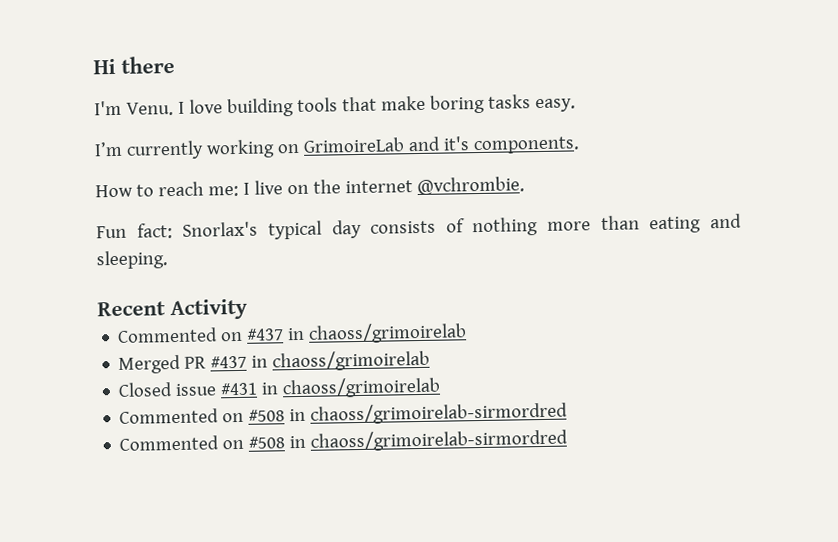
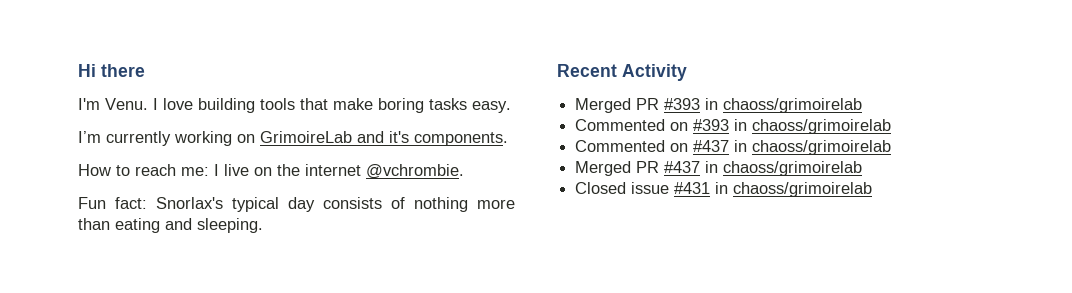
(248, 309) none -> [575,98,863,113] [575,119,892,134] // Merged PR #393 in chaoss/grimoirelab // Commented on #393 in chaoss/grimoirelab
[119,401,569,425] [119,428,569,452] // Commented on #508 in chaoss/grimoirelab-sirmordred // Commented on #508 in chaoss/grimoirelab-sirmordred -> (873, 189) none

